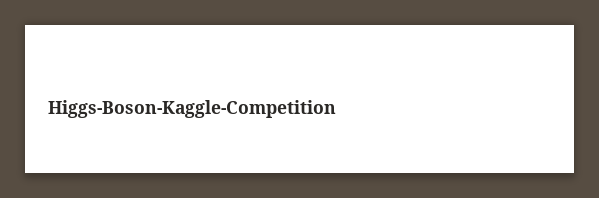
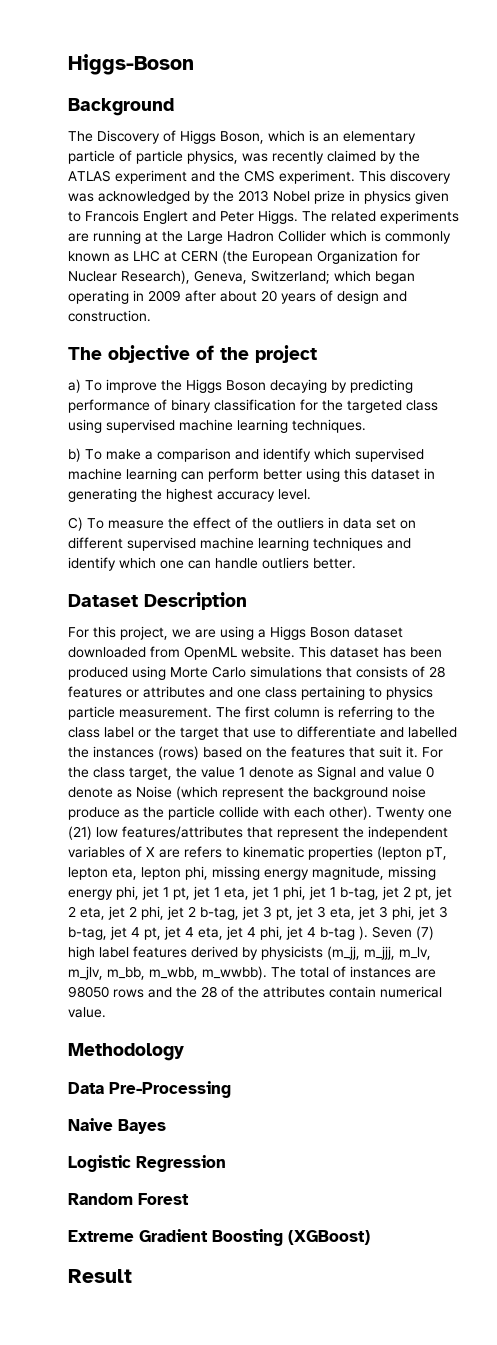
[48,100,336,118] Higgs-Boson-Kaggle-Competition -> [68,54,194,75] [68,98,174,116] [68,130,416,144] [68,150,420,164] [68,170,451,184] [68,190,449,204] [68,210,459,224] [68,230,451,244] [68,250,420,264] [68,270,415,284] [68,290,407,304] [68,310,151,322] [68,345,317,363] [68,379,413,393] [68,399,438,413] [68,419,366,433] [68,448,424,462] [68,468,435,482] [68,488,311,502] [68,517,416,531] [68,537,411,551] [68,557,356,571] [68,592,247,610] [68,626,403,640] [68,646,442,660] [68,666,445,680] [68,686,433,700] [68,706,435,720] [68,726,457,740] [68,746,443,760] [68,766,434,780] [68,786,426,800] [68,806,452,820] [68,826,448,840] [68,846,447,860] [68,866,436,880] [68,886,452,900] [68,906,448,920] [68,926,434,940] [68,946,431,960] [68,966,436,980] [68,986,442,998] [68,1007,106,1018] [68,1043,184,1061] [68,1081,231,1098] [68,1118,166,1134] [68,1155,226,1172] [68,1193,189,1205] [68,1229,370,1246] [68,1269,132,1283] Higgs-Boson // Background // The Discovery of Higgs Boson, which is an elementary particle of particle physics, was recently claimed by the ATLAS experiment and the CMS experiment. This discovery was acknowledged by the 2013 Nobel prize in physics given to Francois Englert and Peter Higgs. The related experiments are running at the Large Hadron Collider which is commonly known as LHC at CERN (the European Organization for Nuclear Research), Geneva, Switzerland; which began operating in 2009 after about 20 years of design and construction. // The objective of the project // a) To improve the Higgs Boson decaying by predicting performance of binary classification for the targeted class using supervised machine learning techniques. // b) To make a comparison and identify which supervised machine learning can perform better using this dataset in generating the highest accuracy level. // C) To measure the effect of the outliers in data set on different supervised machine learning techniques and identify which one can handle outliers better. // Dataset Description // For this project, we are using a Higgs Boson dataset downloaded from OpenML website. This dataset has been produced using Morte Carlo simulations that consists of 28 features or attributes and one class pertaining to physics particle measurement. The first column is referring to the class label or the target that use to differentiate and labelled the instances (rows) based on the features that suit it. For the class target, the value 1 denote as Signal and value 0 denote as Noise (which represent the background noise produce as the particle collide with each other). Twenty one (21) low features/attributes that represent the independent variables of X are refers to kinematic properties (lepton pT, lepton eta, lepton phi, missing energy magnitude, missing energy phi, jet 1 pt, jet 1 eta, jet 1 phi, jet 1 b-tag, jet 2 pt, jet 2 eta, jet 2 phi, jet 2 b-tag, jet 3 pt, jet 3 eta, jet 3 phi, jet 3 b-tag, jet 4 pt, jet 4 eta, jet 4 phi, jet 4 b-tag ). Seven (7) high label features derived by physicists (m_jj, m_jjj, m_lv, m_jlv, m_bb, m_wbb, m_wwbb). The total of instances are 98050 rows and the 28 of the attributes contain numerical value. // Methodology // Data Pre-Processing // Naive Bayes // Logistic Regression // Random Forest // Extreme Gradient Boosting (XGBoost) // Result

